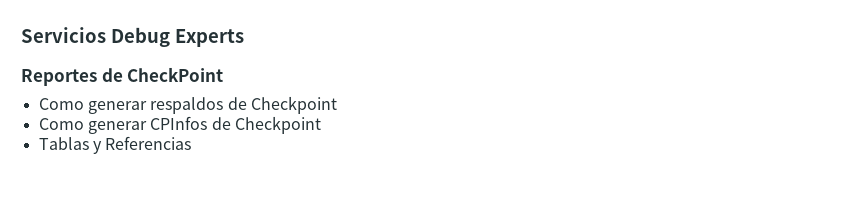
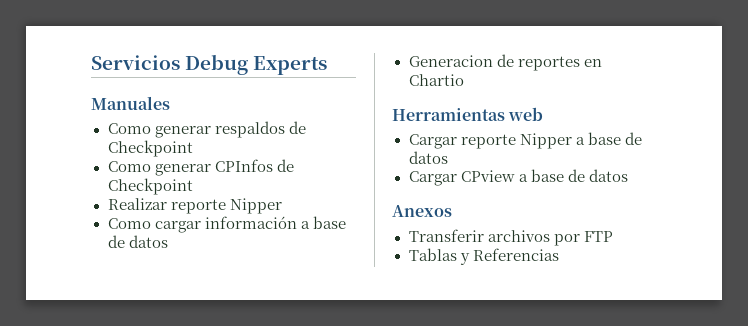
[21,67,224,86] Reportes de CheckPoint -> [91,96,170,110] Manuales
(321, 125) none -> [107,198,282,214] [107,216,346,233] [107,235,168,248] [408,54,602,71] [408,74,464,86] [392,107,544,121] [408,132,642,149] [408,151,448,164] [408,169,628,186] [392,205,452,217] [408,229,613,246] // Realizar reporte Nipper // Como cargar información a base de datos // Generacion de reportes en Chartio // Herramientas web // Cargar reporte Nipper a base de datos // Cargar CPview a base de datos // Anexos // Transferir archivos por FTP

